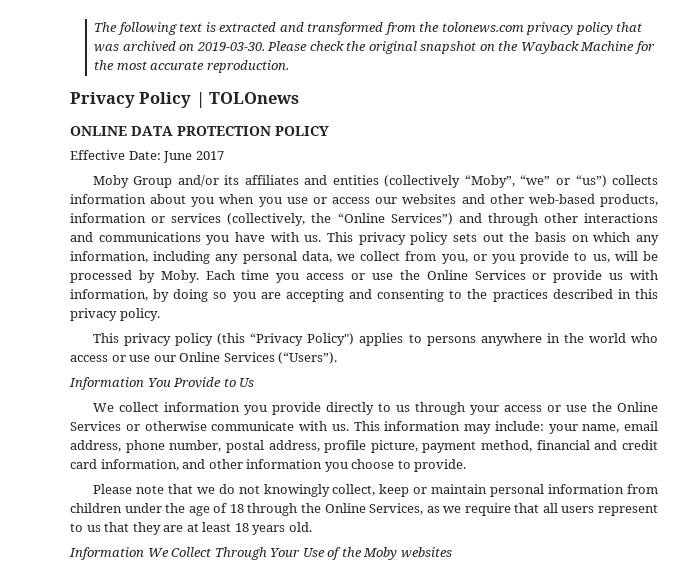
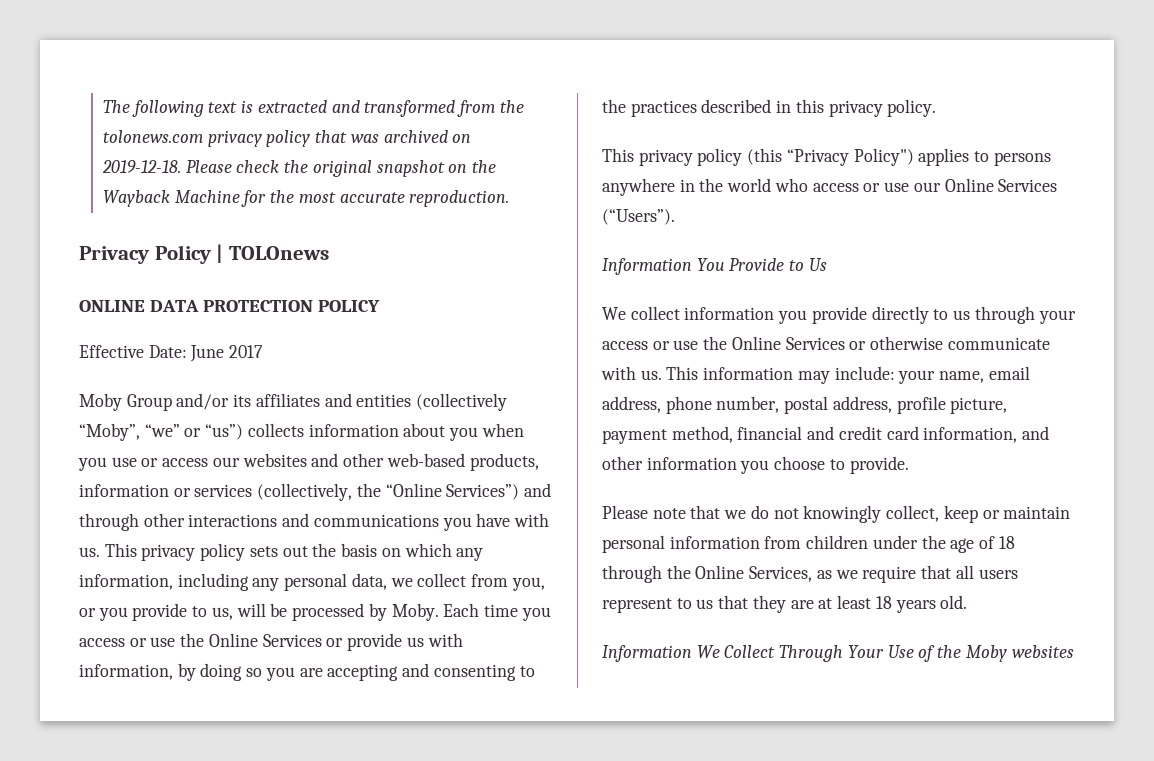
[196,42,265,51] 2019-03-30. -> [101,160,181,173] 2019-12-18.

